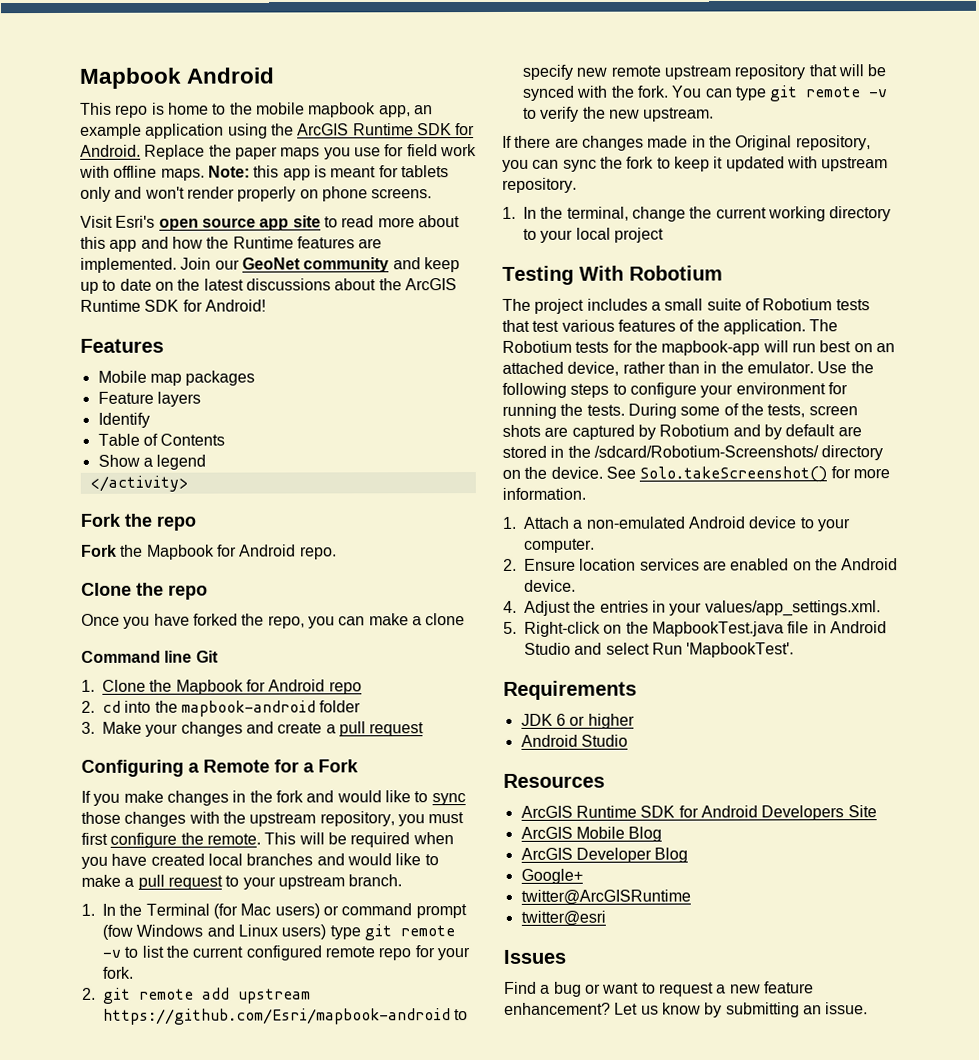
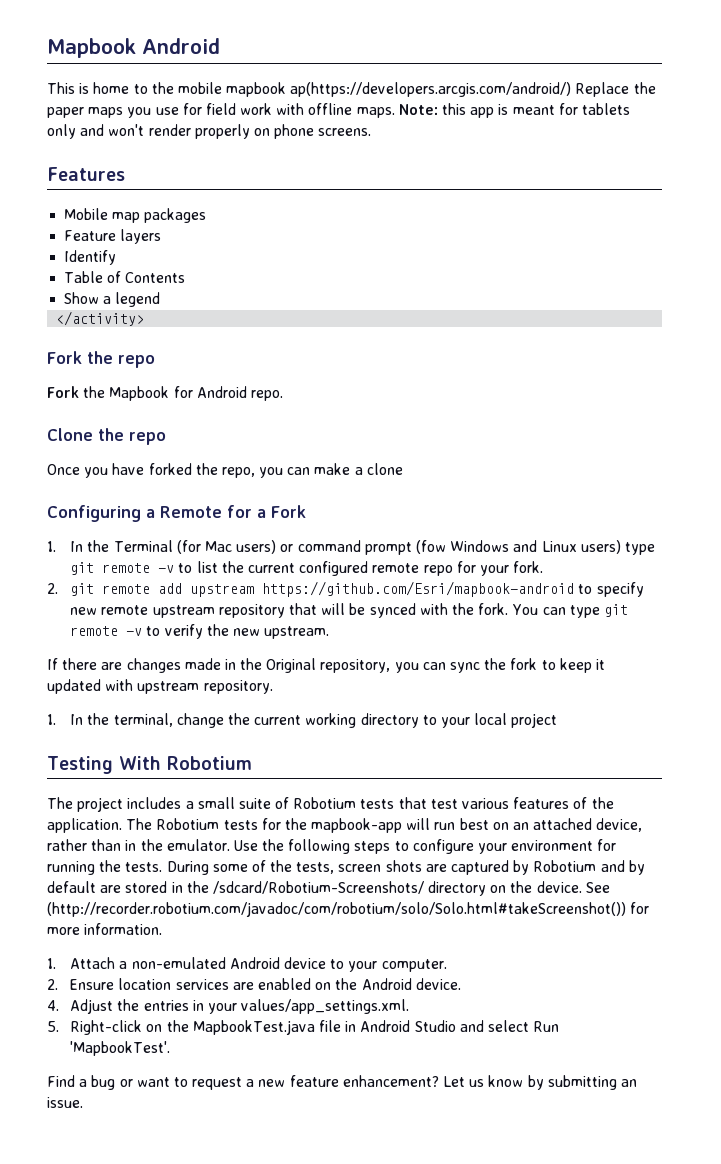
[115,104,149,118] repo -> (75, 88) none
[378,105,433,118] [80,123,476,139] [80,144,141,157] app, an example application using the ArcGIS Runtime SDK for Android. -> [290,82,572,97] ap(https://developers.arcgis.com/android/)
[80,215,460,231] [80,236,383,252] [80,257,460,273] [80,278,457,294] [80,299,266,312] // Visit Esri's open source app site to read more about this app and how the Runtime features are implemented. Join our GeoNet community and keep up to date on the latest discussions about the ArcGIS Runtime SDK for Android! -> (372, 132) none
[81,650,219,663] [81,679,362,695] [81,700,362,717] [81,721,425,737] // Command line Git // 1. Clone the Mapbook for Android repo // 2. cd into the mapbook-android folder // 3. Make your changes and create a pull request -> (403, 469) none
[81,790,466,806] [81,811,465,827] [81,832,454,848] [81,853,439,869] [81,874,403,890] // If you make changes in the fork and would like to sync those changes with the upstream repository, you must first configure the remote. This will be required when you have created local branches and would like to make a pull request to your upstream branch. -> (306, 511) none
[639,466,828,483] Solo.takeScreenshot() -> [47,902,626,917] (http://recorder.robotium.com/javadoc/com/robotium/solo/Solo.html#takeScreenshot())
[503,680,637,700] [520,713,635,729] [520,734,628,747] [503,773,605,788] [520,805,877,821] [520,826,663,842] [520,847,689,863] [520,868,583,884] [520,889,691,905] [520,910,606,926] [503,949,566,964] // Requirements // JDK 6 or higher // Android Studio // Resources // ArcGIS Runtime SDK for Android Developers Site // ArcGIS Mobile Blog // ArcGIS Developer Blog // Google+ // twitter@ArcGISRuntime // twitter@esri // Issues -> (171, 1048) none

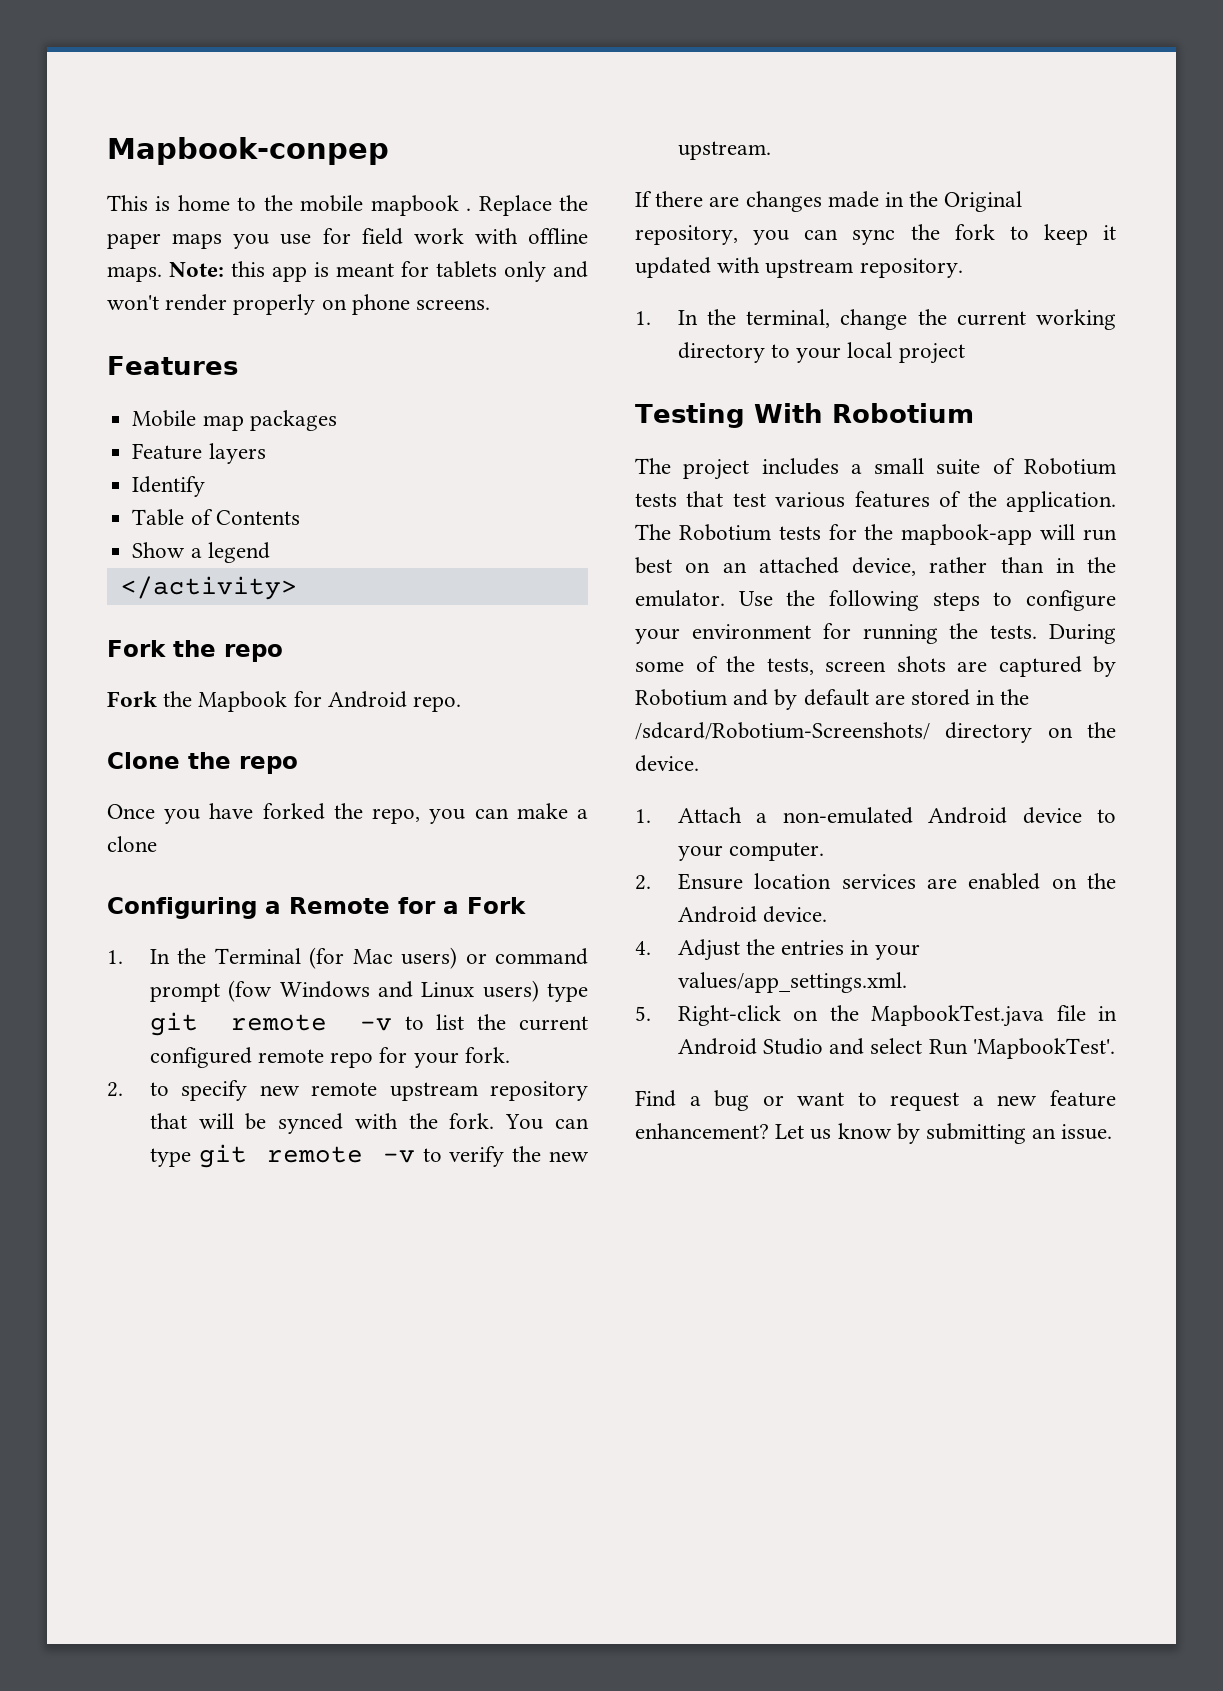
[47,38,220,58] Mapbook Android -> [107,137,389,165] Mapbook-conpep
[290,82,572,97] ap(https://developers.arcgis.com/android/) -> [466,208,472,211] .
[70,581,575,597] git remote add upstream https://github.com/Esri/mapbook-android -> (123, 1089) none
[585,882,610,893] [47,902,650,917] [47,923,163,935] See (http://recorder.robotium.com/javadoc/com/robotium/solo/Solo.html#takeScreenshot()) for more information. -> (699, 763) none

